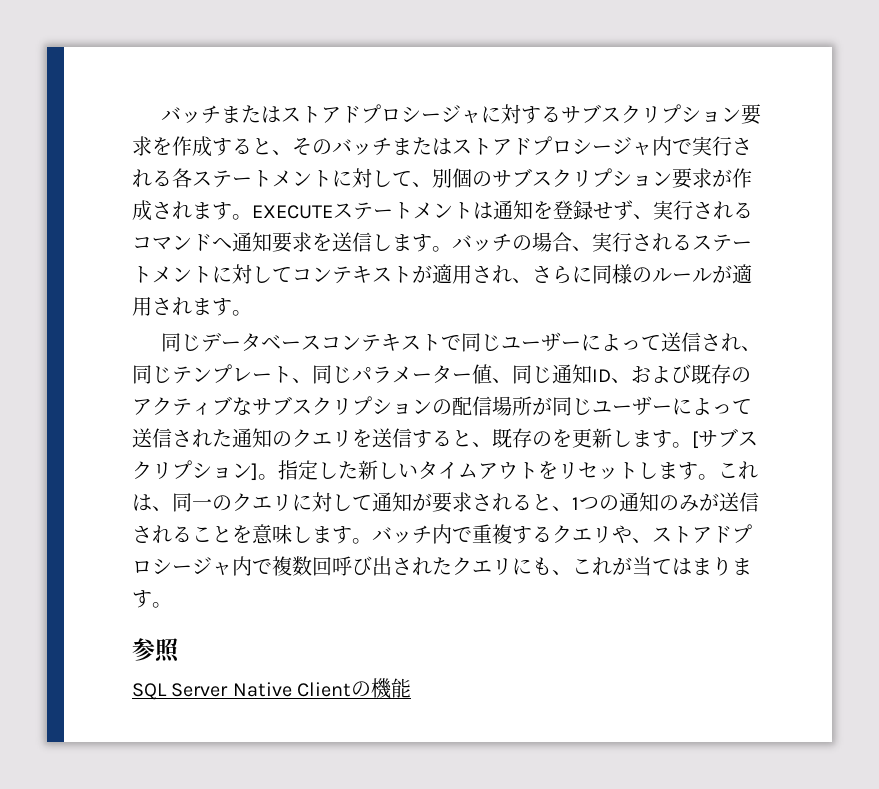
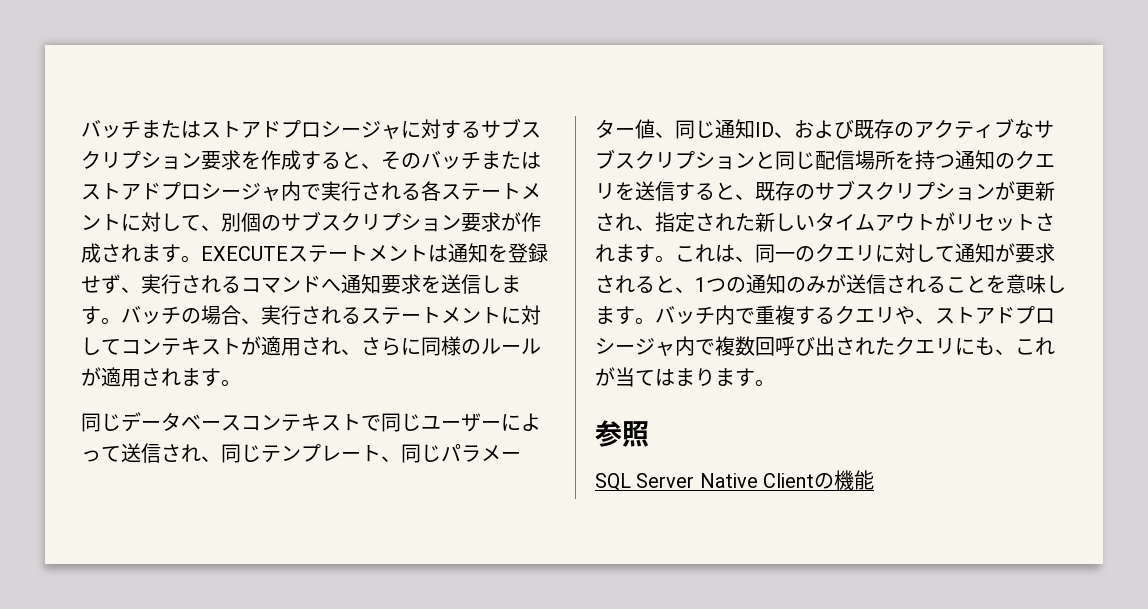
[432,399,452,415] の -> [755,151,815,170] と同じ
[532,396,752,416] [132,428,232,448] が同じユーザーによって送信された -> [895,150,955,170] を持つ
[552,428,758,449] [132,460,338,481] を更新します。[サブスクリプション]。指定し -> [815,180,1055,201] [595,212,735,232] サブスクリプションが更新され、指定され
[538,461,558,479] を -> [935,212,955,231] が
[638,462,658,479] し -> [1035,213,1055,231] [595,244,615,262] され

